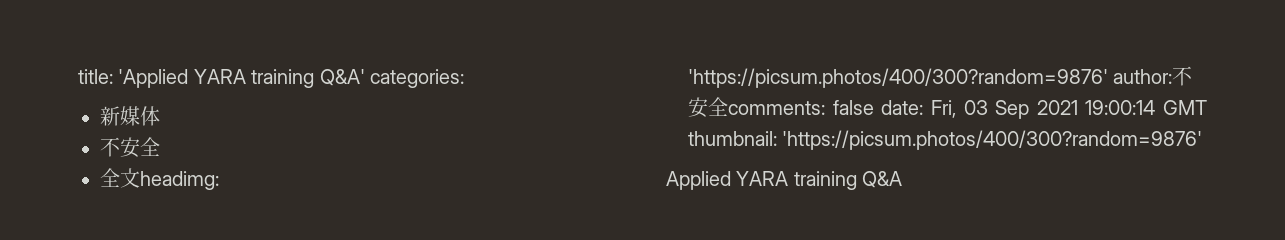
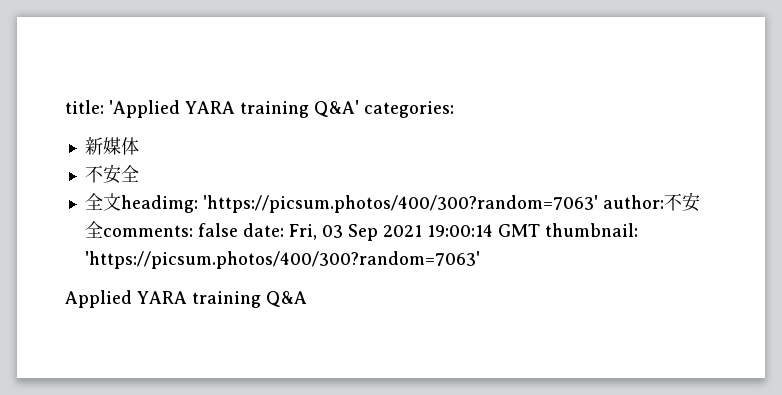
[688,68,1108,88] 'https://picsum.photos/400/300?random=9876' -> [202,195,598,213] 'https://picsum.photos/400/300?random=7063'
[782,130,1203,150] 'https://picsum.photos/400/300?random=9876' -> [84,251,480,269] 'https://picsum.photos/400/300?random=7063'

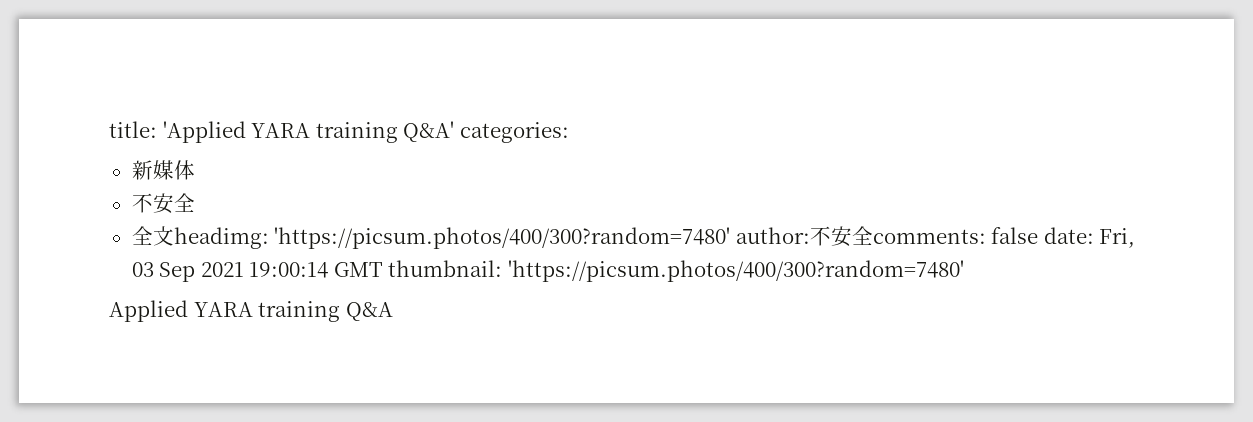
[202,195,598,213] 'https://picsum.photos/400/300?random=7063' -> [274,227,731,249] 'https://picsum.photos/400/300?random=7480'
[84,251,480,269] 'https://picsum.photos/400/300?random=7063' -> [507,260,964,282] 'https://picsum.photos/400/300?random=7480'

